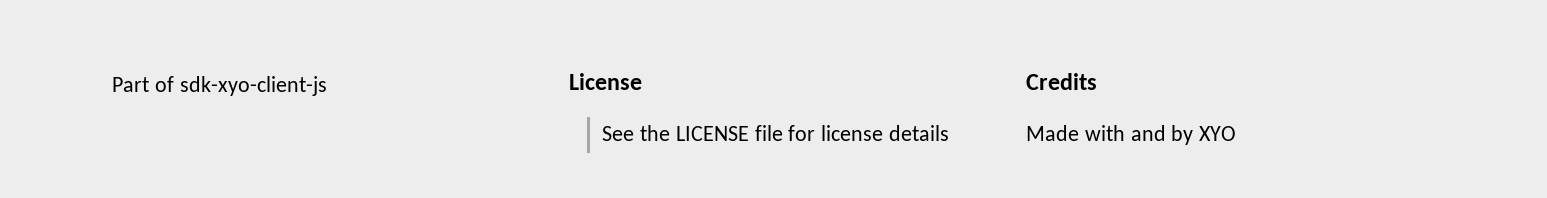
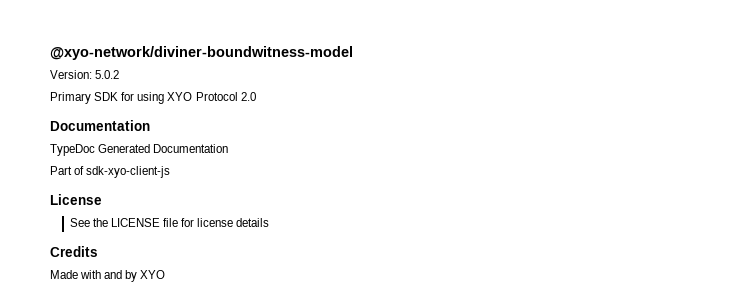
(112, 84) none -> [50,46,353,60] [50,70,120,79] [50,92,256,104] [50,120,150,131] [50,144,229,156] @xyo-network/diviner-boundwitness-model // Version: 5.0.2 // Primary SDK for using XYO Protocol 2.0 // Documentation // TypeDoc Generated Documentation //

